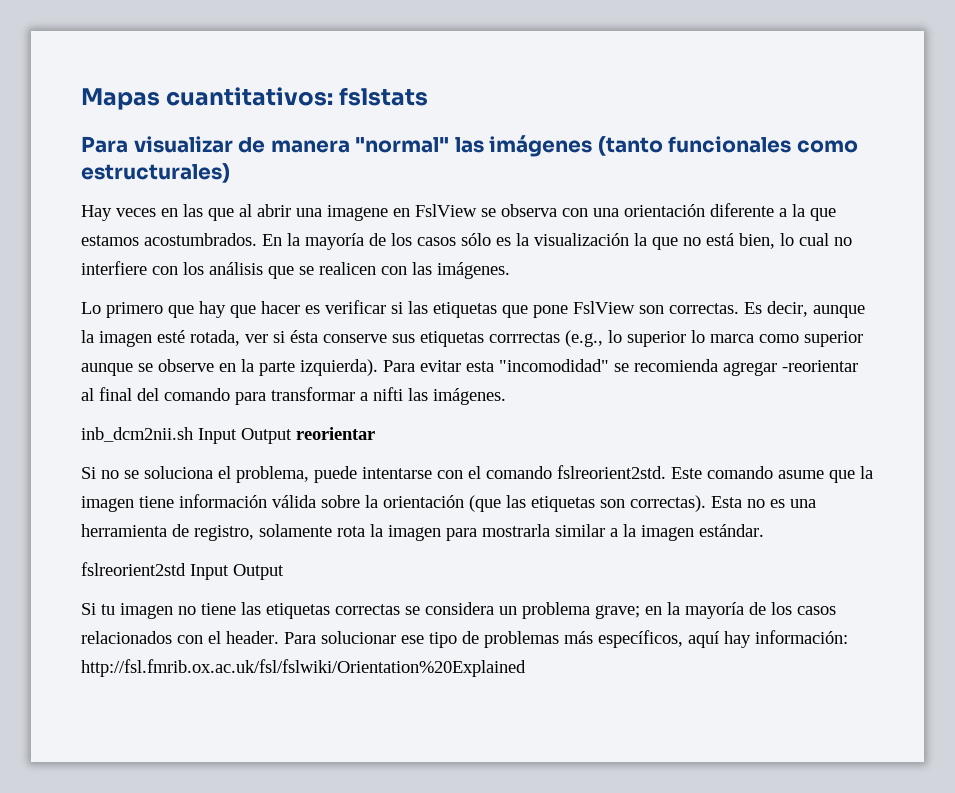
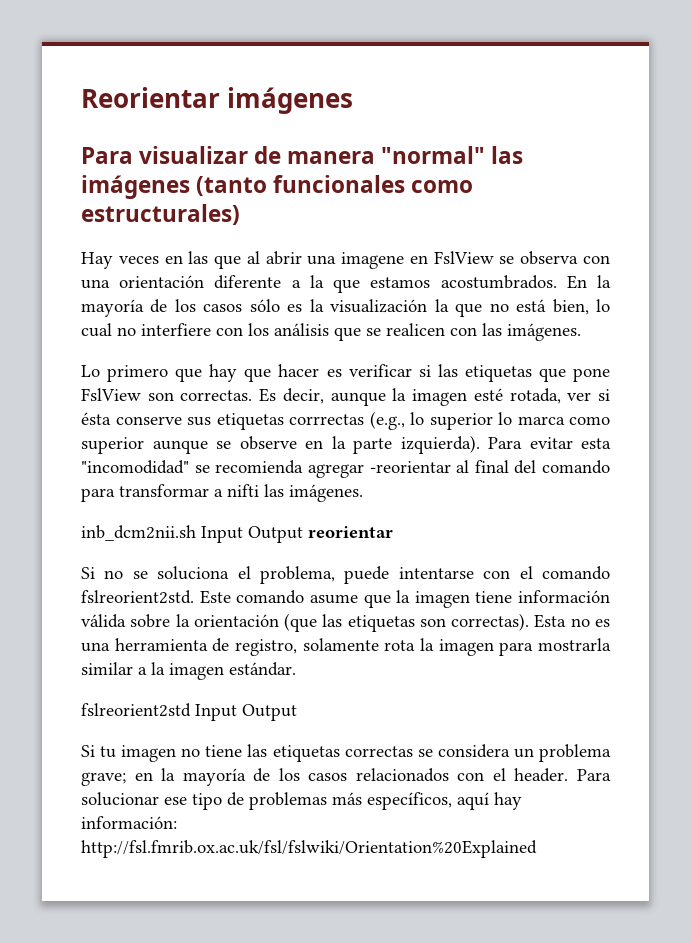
[81,87,429,110] Mapas cuantitativos: fslstats -> [81,87,354,114] Reorientar imágenes

